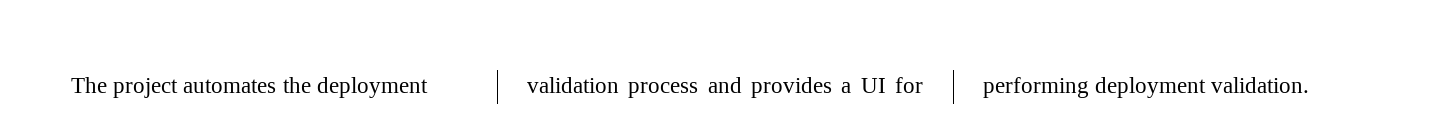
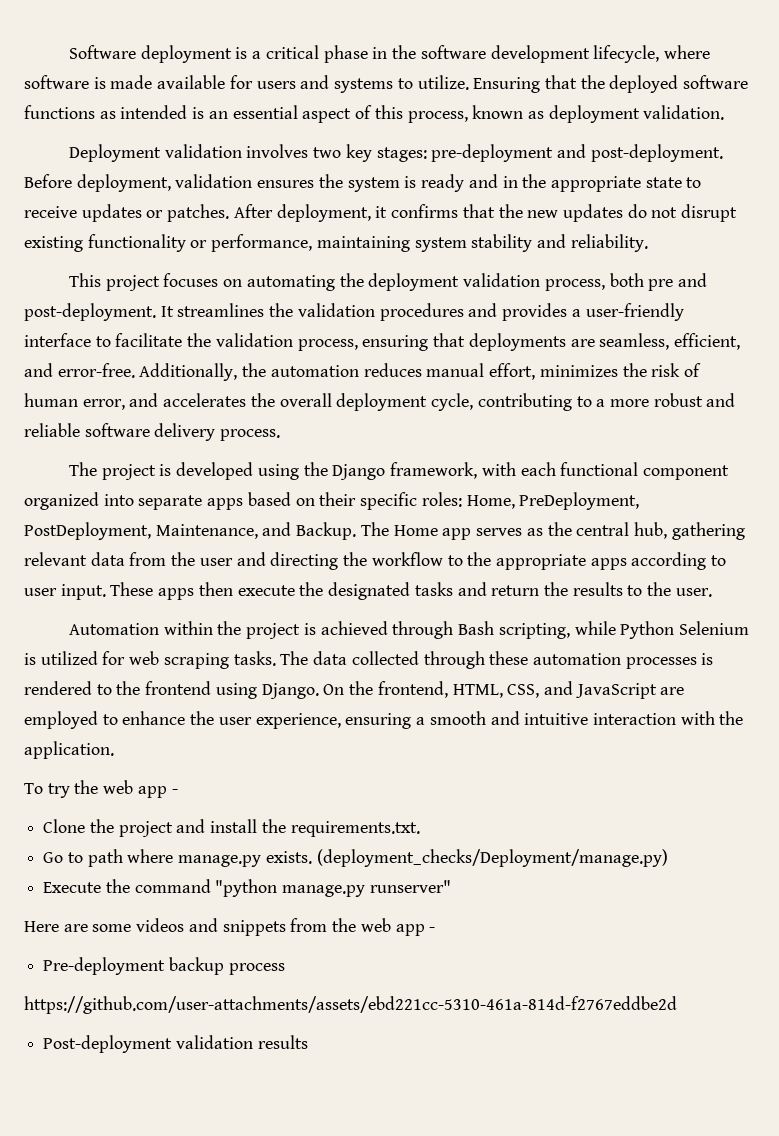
[71,77,1310,98] The project automates the deployment validation process and provides a UI for performing deployment validation. -> [68,45,710,63] [24,75,749,93] [24,105,725,123] [68,144,723,162] [24,174,702,192] [24,204,738,222] [24,234,648,252] [68,273,707,291] [24,303,684,321] [24,333,740,351] [24,363,701,381] [24,393,736,411] [24,423,281,441] [68,462,729,480] [24,492,640,510] [24,522,745,540] [24,552,727,570] [24,582,712,600] [68,621,749,639] [24,651,714,669] [24,681,685,699] [24,711,744,729] [24,741,114,759] [24,780,178,798] [43,819,420,837] [43,849,668,867] [43,879,451,897] [24,918,436,936] [43,957,285,975] [24,996,677,1014] [43,1035,308,1053] Software deployment is a critical phase in the software development lifecycle, where software is made available for users and systems to utilize. Ensuring that the deployed software functions as intended is an essential aspect of this process, known as deployment validation. // Deployment validation involves two key stages: pre-deployment and post-deployment. Before deployment, validation ensures the system is ready and in the appropriate state to receive updates or patches. After deployment, it confirms that the new updates do not disrupt existing functionality or performance, maintaining system stability and reliability. // This project focuses on automating the deployment validation process, both pre and post-deployment. It streamlines the validation procedures and provides a user-friendly interface to facilitate the validation process, ensuring that deployments are seamless, efficient, and error-free. Additionally, the automation reduces manual effort, minimizes the risk of human error, and accelerates the overall deployment cycle, contributing to a more robust and reliable software delivery process. // The project is developed using the Django framework, with each functional component organized into separate apps based on their specific roles: Home, PreDeployment, PostDeployment, Maintenance, and Backup. The Home app serves as the central hub, gathering relevant data from the user and directing the workflow to the appropriate apps according to user input. These apps then execute the designated tasks and return the results to the user. // Automation within the project is achieved through Bash scripting, while Python Selenium is utilized for web scraping tasks. The data collected through these automation processes is rendered to the frontend using Django. On the frontend, HTML, CSS, and JavaScript are employed to enhance the user experience, ensuring a smooth and intuitive interaction with the application. // To try the web app - // Clone the project and install the requirements.txt. // Go to path where manage.py exists. (deployment_checks/Deployment/manage.py) // Execute the command "python manage.py runserver" // Here are some videos and snippets from the web app - // Pre-deployment backup process // https://github.com/user-attachments/assets/ebd221cc-5310-461a-814d-f2767eddbe2d // Post-deployment validation results

